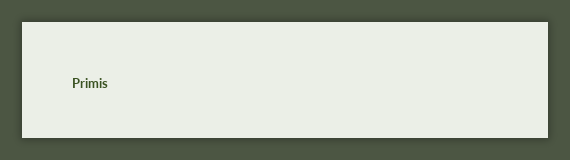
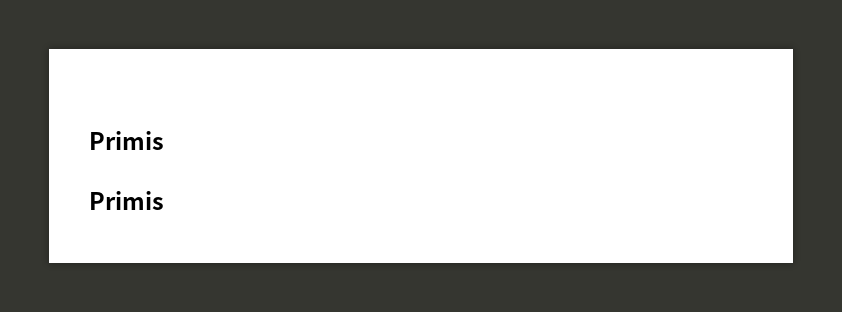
[72,78,108,88] Primis -> [89,131,164,150] [89,191,164,210] Primis // Primis

